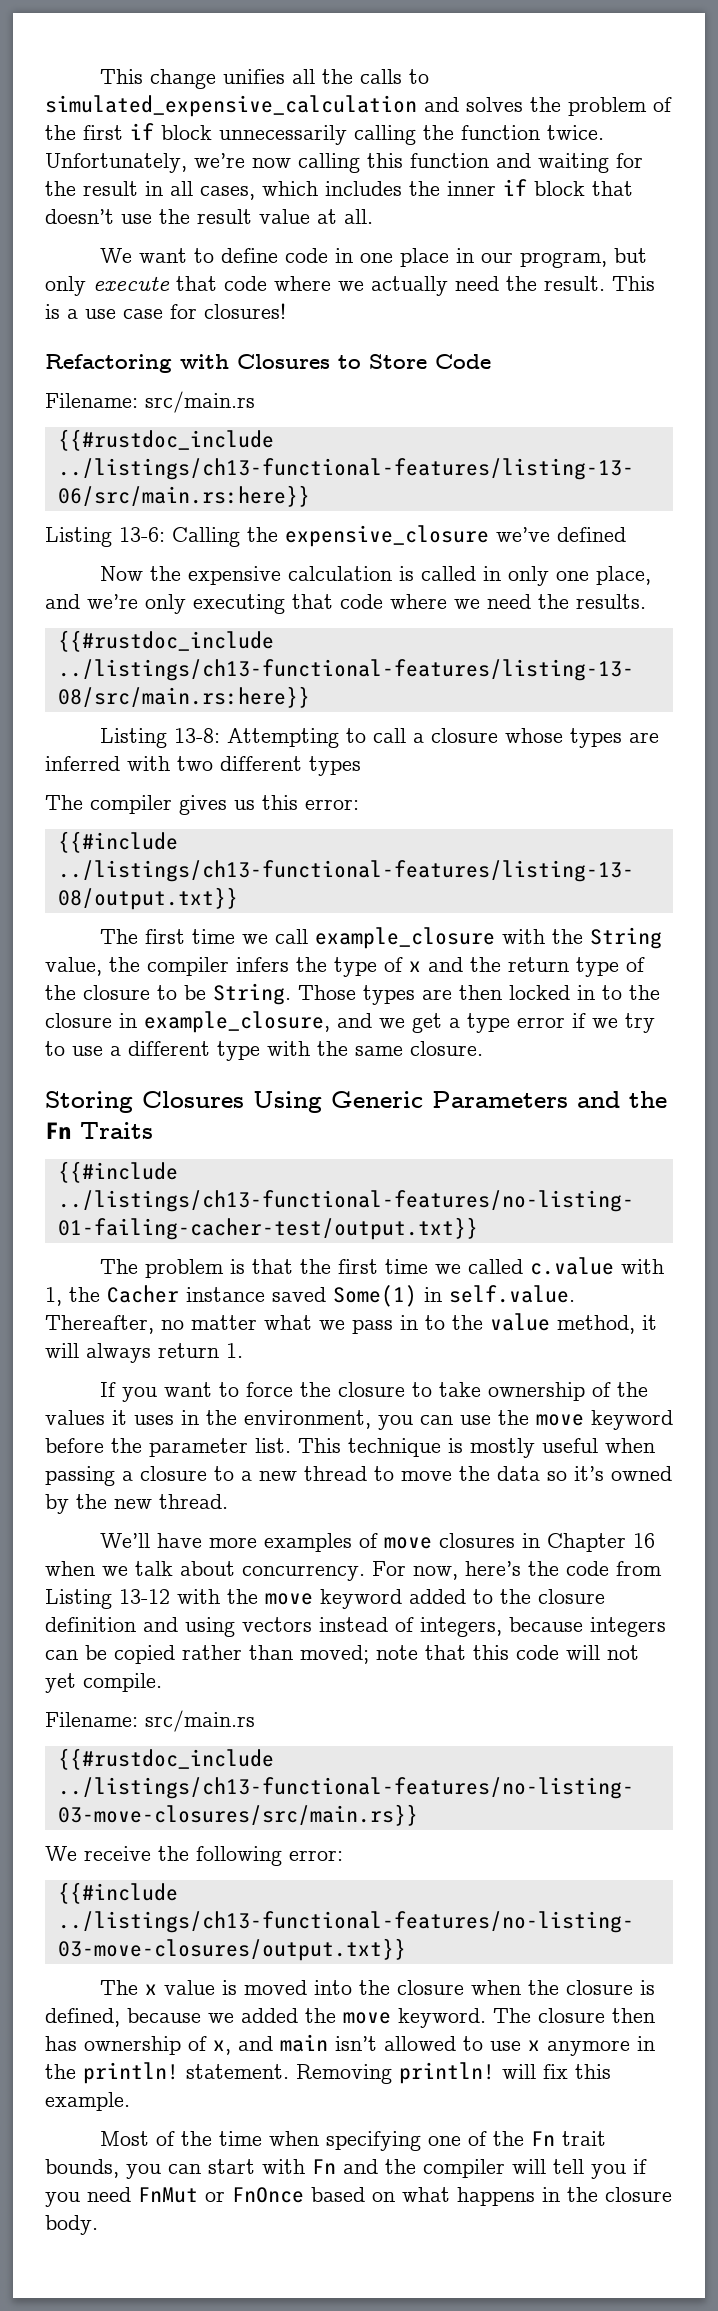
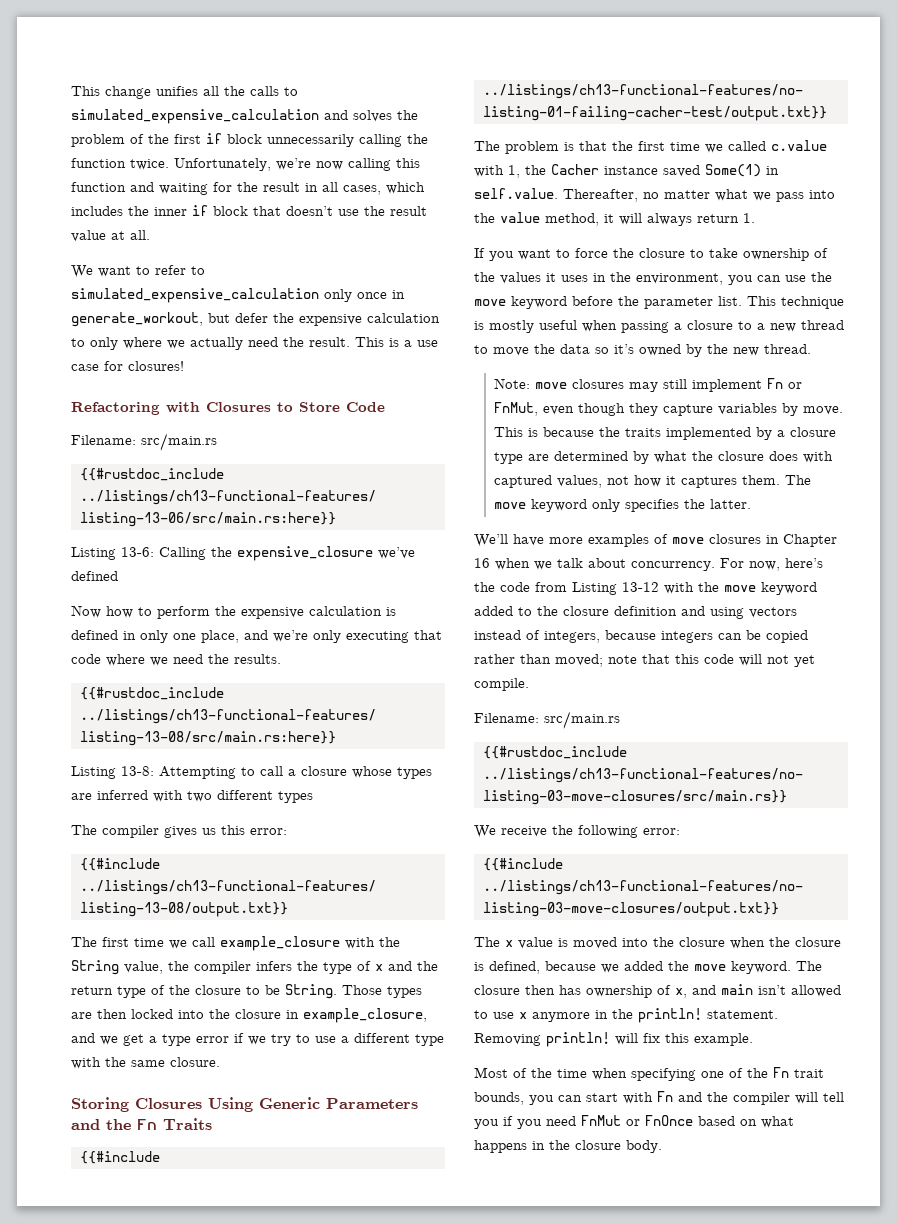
[220,248,647,268] [45,276,267,296] define code in one place in our program, but only execute that code -> [155,265,205,275] [71,288,405,303] [71,312,440,327] [71,337,118,350] refer to simulated_expensive_calculation only once in generate_workout, but defer the expensive calculation to only
(143, 573) none -> [106,606,210,619] how to perform
[420,566,476,581] called -> [71,630,118,640] defined
[577,985,622,1000] in to -> [178,1010,204,1019] into
[400,1315,445,1330] in to -> [809,190,835,199] into
(228, 1501) none -> [494,378,803,392] [494,402,844,416] [494,427,837,440] [494,451,834,464] [494,475,812,488] [494,499,752,512] // Note: move closures may still implement Fn or FnMut, even though they capture variables by move. This is because the traits implemented by a closure type are determined by what the closure does with captured values, not how it captures them. The move keyword only specifies the latter.

